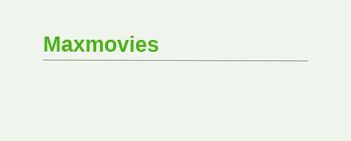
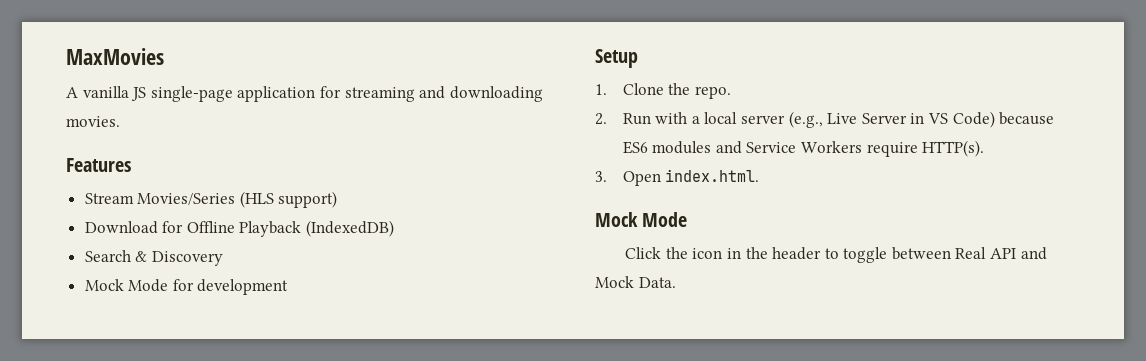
[43,35,160,52] Maxmovies -> [66,48,164,65] [66,86,543,102] [66,116,120,127] [66,158,131,172] [84,191,338,208] [84,220,395,237] [84,250,223,266] [84,279,289,295] [595,49,638,68] [595,83,731,99] [595,111,1055,128] [622,140,985,157] [595,169,760,186] [595,212,688,227] [625,247,1047,263] [595,276,676,288] MaxMovies // A vanilla JS single-page application for streaming and downloading movies. // Features // Stream Movies/Series (HLS support) // Download for Offline Playback (IndexedDB) // Search & Discovery // Mock Mode for development // Setup // 1. Clone the repo. // 2. Run with a local server (e.g., Live Server in VS Code) because ES6 modules and Service Workers require HTTP(s). // 3. Open index.html. // Mock Mode // Click the icon in the header to toggle between Real API and Mock Data.

